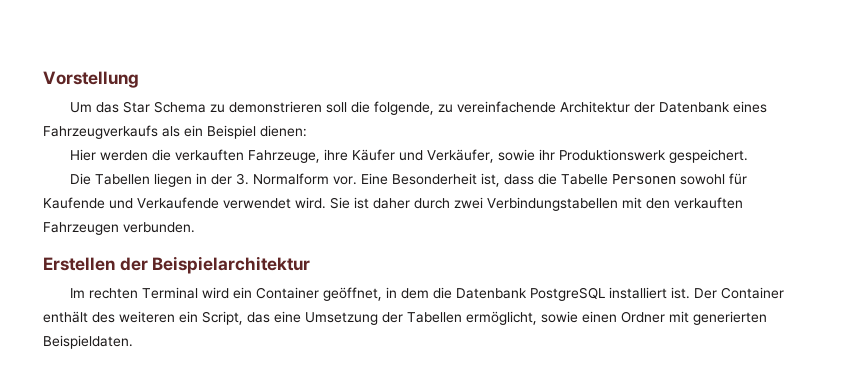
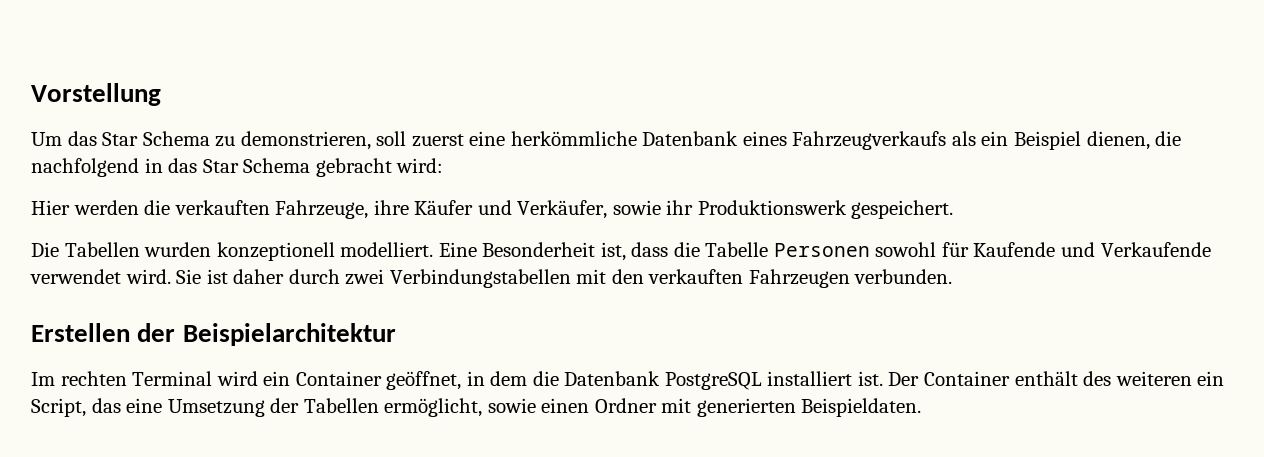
[228,101,655,115] demonstrieren soll die folgende, zu vereinfachende Architektur der -> [240,131,637,150] demonstrieren, soll zuerst eine herkömmliche
[260,125,307,137] dienen: -> [1086,131,1182,150] [31,158,444,177] dienen, die nachfolgend in das Star Schema gebracht wird:
[153,173,357,187] liegen in der 3. Normalform vor. -> [144,242,434,261] wurden konzeptionell modelliert.

